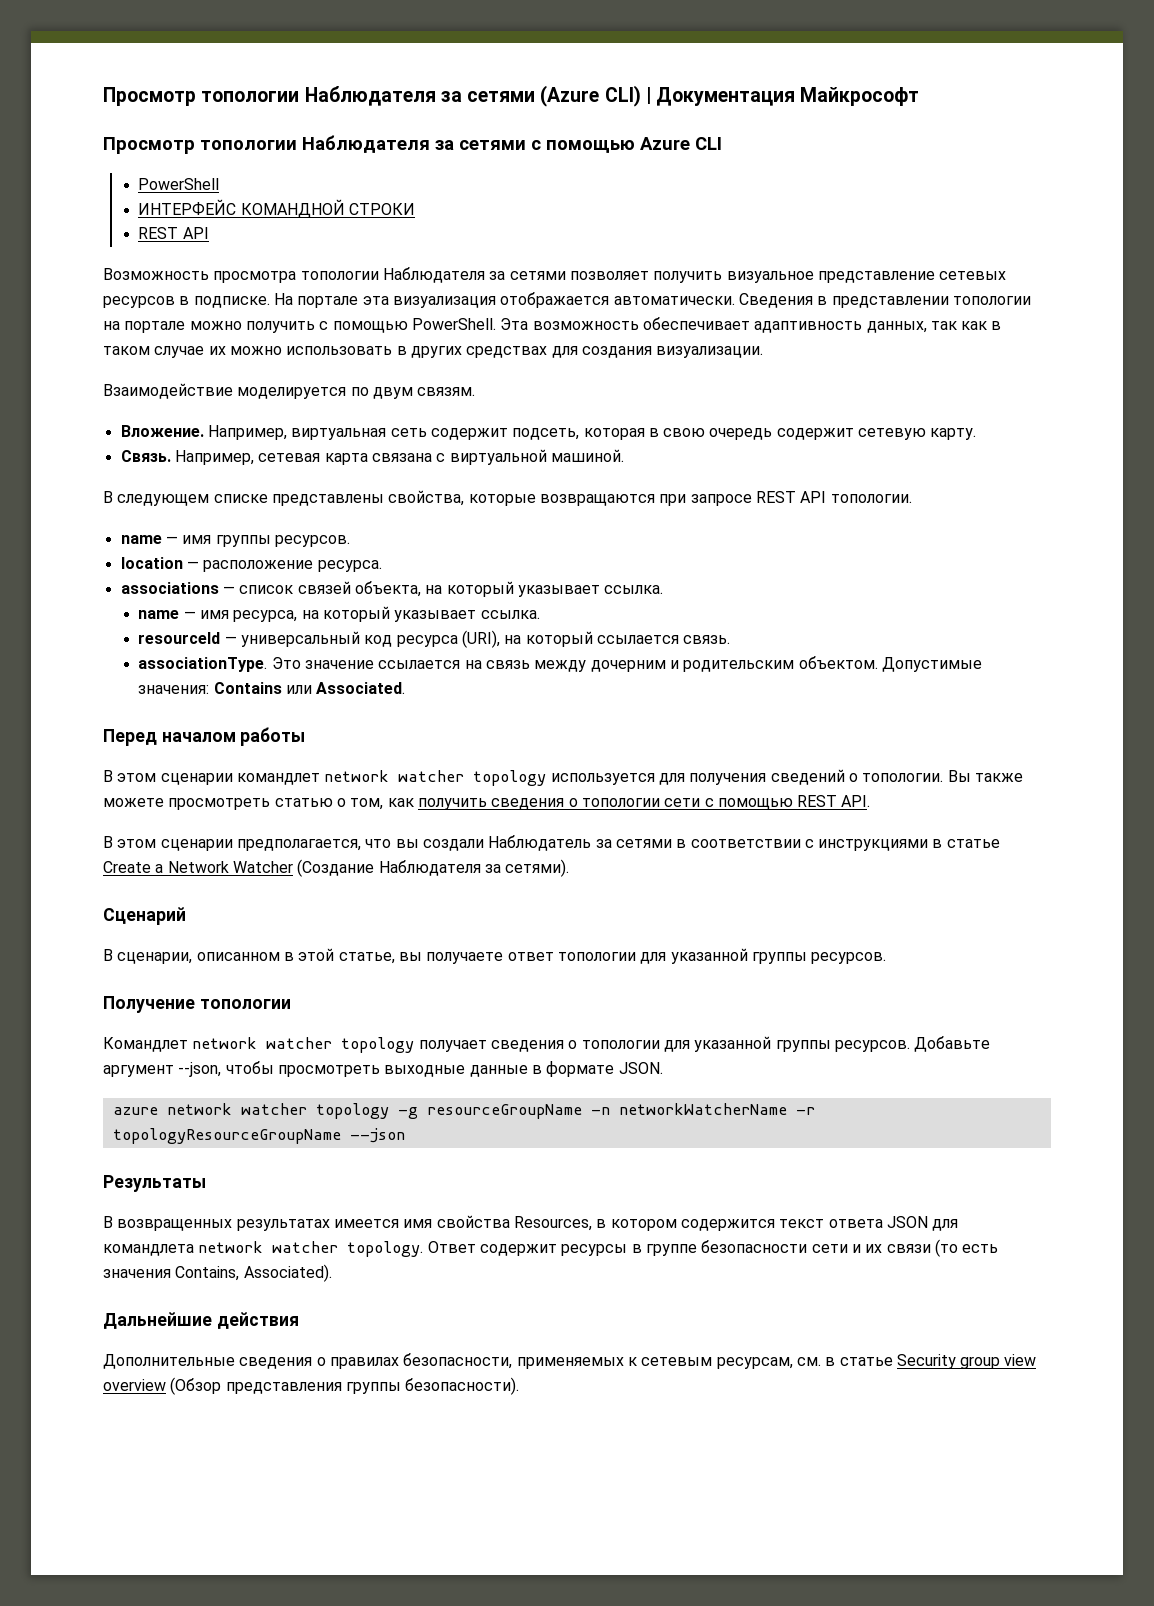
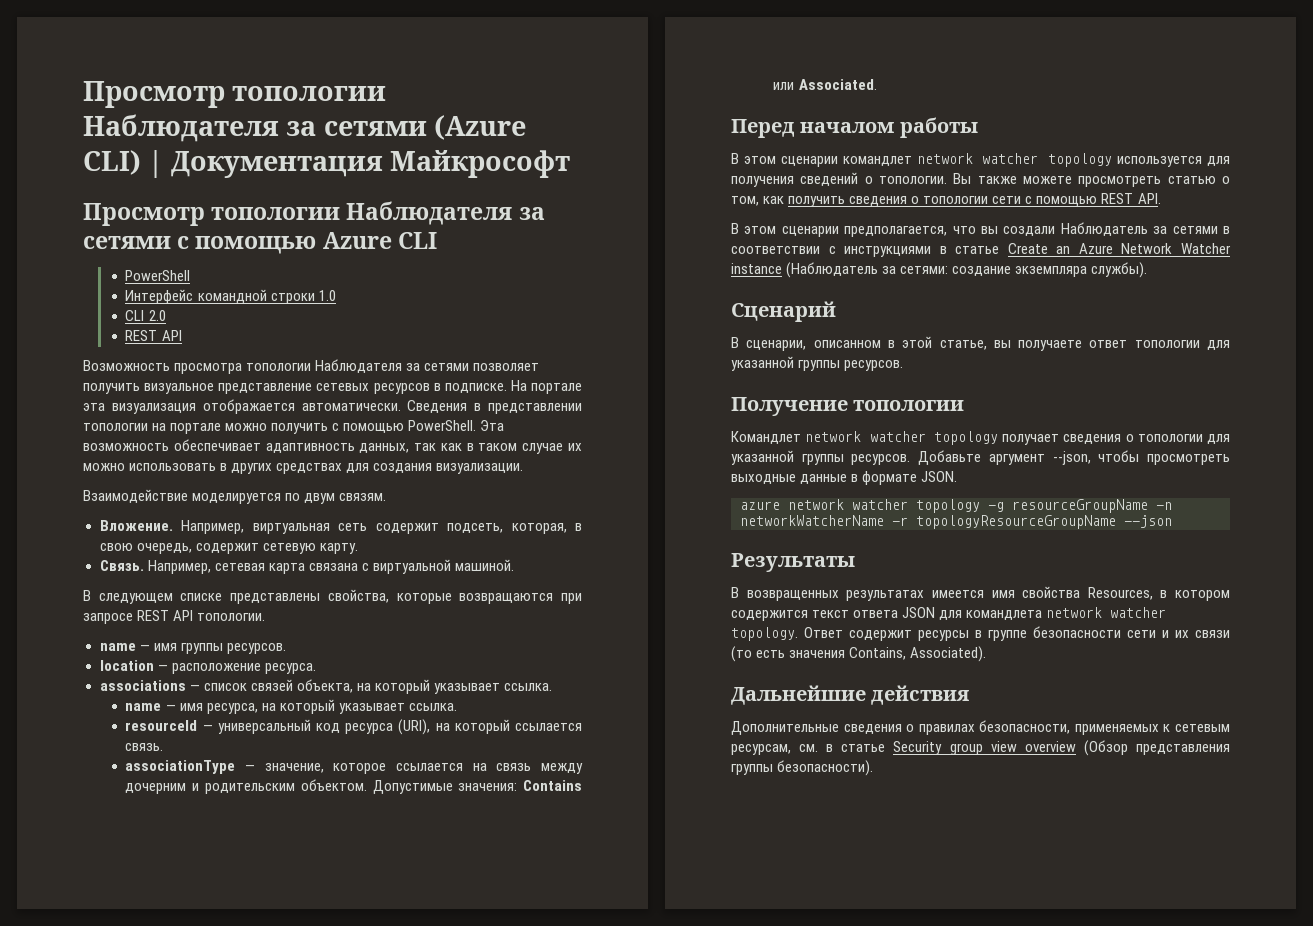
[138,199,415,218] ИНТЕРФЕЙС КОМАНДНОЙ СТРОКИ -> [125,289,336,304] [125,310,166,321] Интерфейс командной строки 1.0 // CLI 2.0
[583,428,645,440] которая -> [511,523,567,534] которая,
[709,428,773,440] очередь -> [136,543,192,554] очередь,
[138,657,374,672] associationType. Это значение -> [125,760,387,774] associationType — значение, которое
[155,859,570,877] a Network Watcher (Создание Наблюдателя за сетями). -> [1056,243,1231,254] [731,262,1148,278] an Azure Network Watcher instance (Наблюдатель за сетями: создание экземпляра службы).

